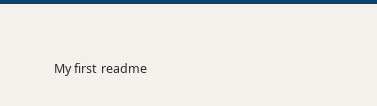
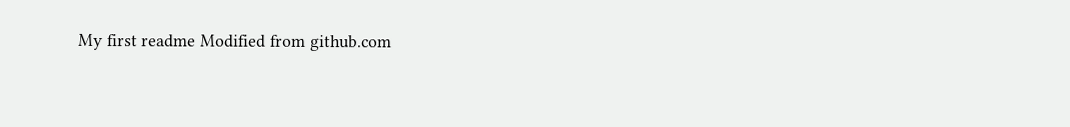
(147, 68) none -> [200,34,392,52] Modified from github.com

